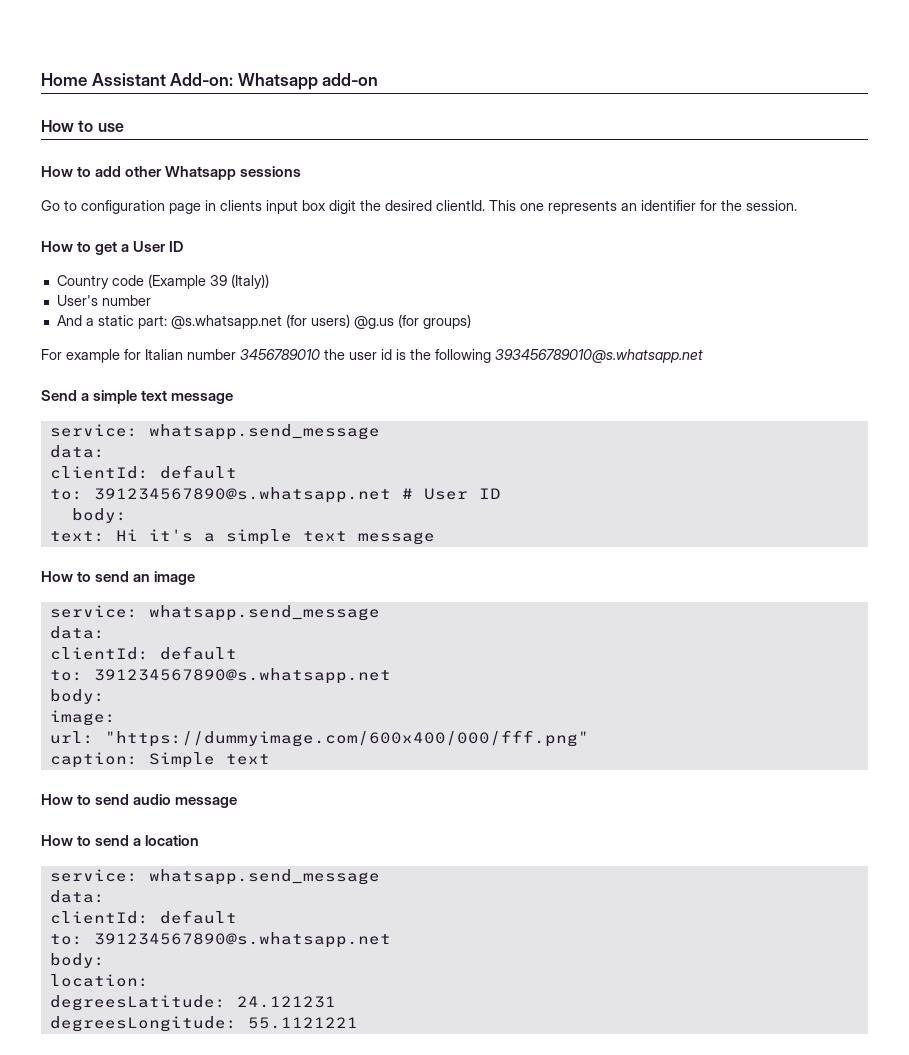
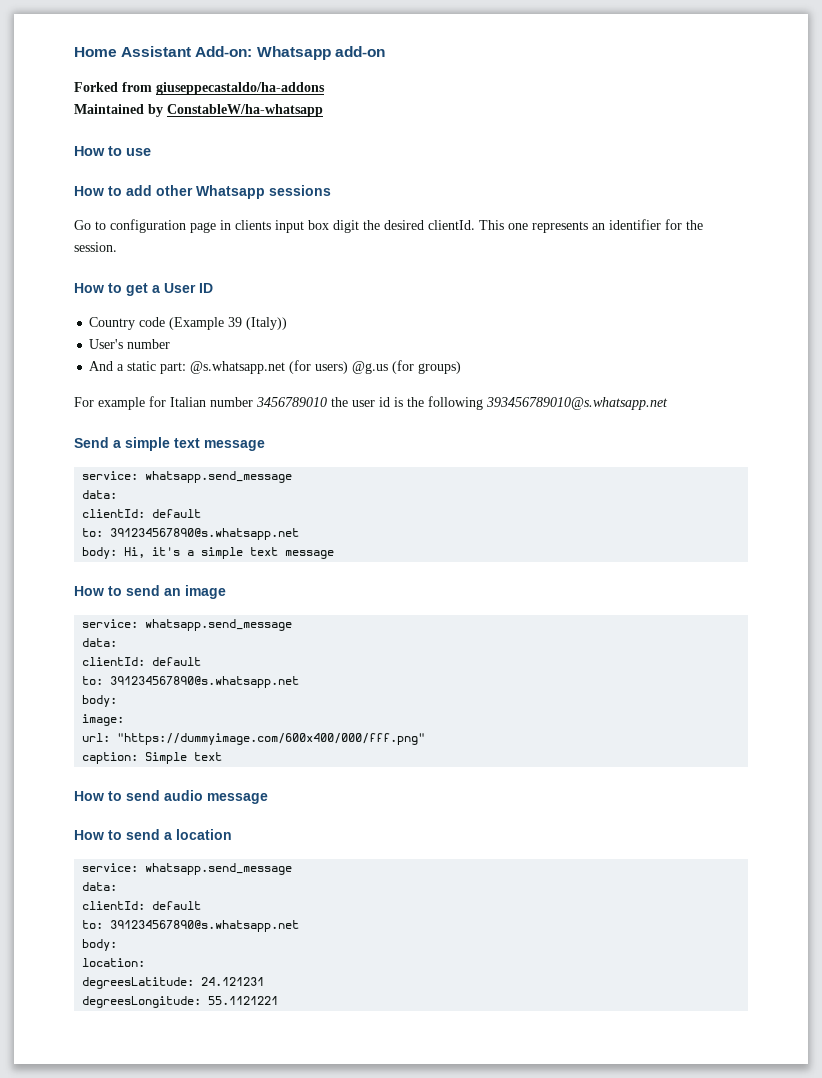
(379, 79) none -> [74,82,325,95] [74,104,323,117] // Forked from giuseppecastaldo/ha-addons // Maintained by ConstableW/ha-whatsapp
[401,488,501,500] [71,508,127,523] [49,529,138,542] # User ID // body: // text: Hi -> [82,547,146,559] // body: Hi,

